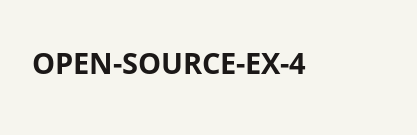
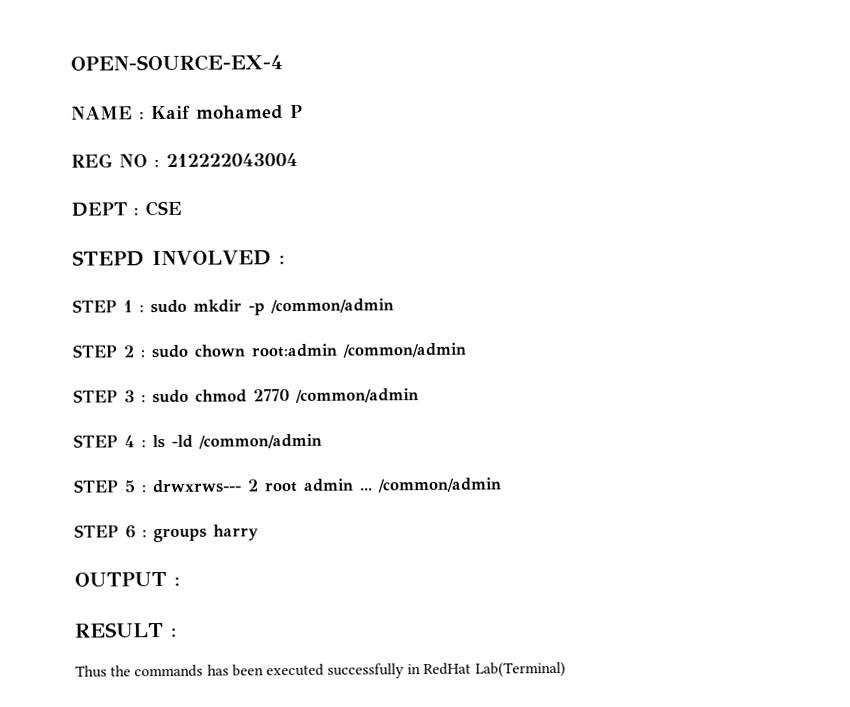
(306, 63) none -> [71,104,303,120] [71,152,298,168] [71,200,182,217] [72,250,285,267] [72,298,394,316] [72,342,467,359] [73,388,419,404] [73,433,322,449] [73,477,502,494] [74,524,259,543] [74,571,180,587] [75,622,177,638] [75,661,566,679] // NAME : Kaif mohamed P // REG NO : 212222043004 // DEPT : CSE // STEPD INVOLVED : // STEP 1 : sudo mkdir -p /common/admin // STEP 2 : sudo chown root:admin /common/admin // STEP 3 : sudo chmod 2770 /common/admin // STEP 4 : ls -ld /common/admin // STEP 5 : drwxrws--- 2 root admin ... /common/admin // STEP 6 : groups harry // OUTPUT : // RESULT : // Thus the commands has been executed successfully in RedHat Lab(Terminal)

